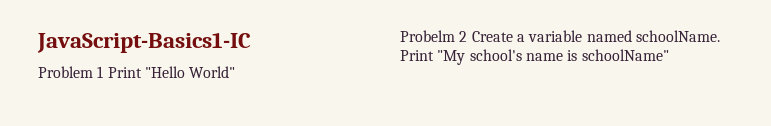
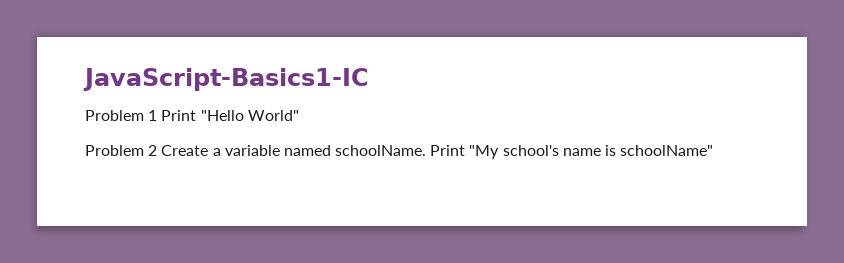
[400,30,455,42] Probelm -> [85,145,144,156] Problem

